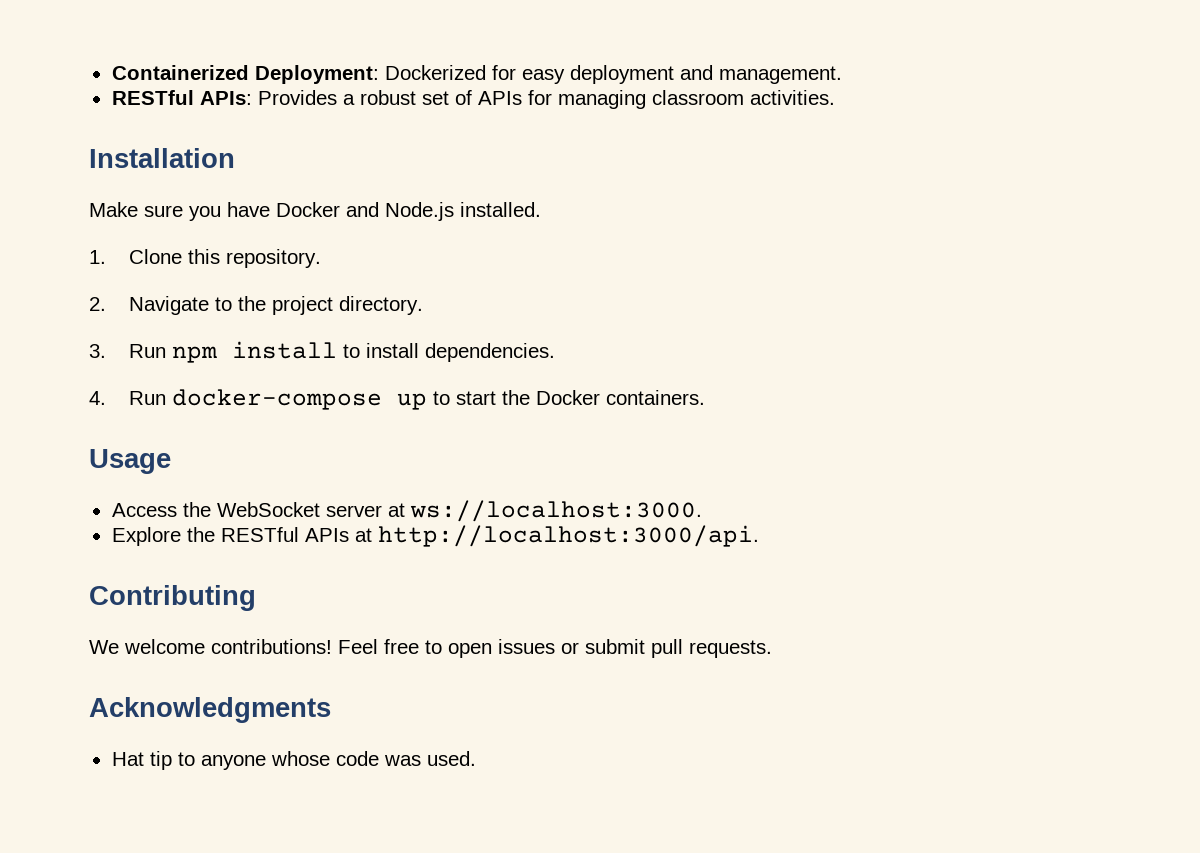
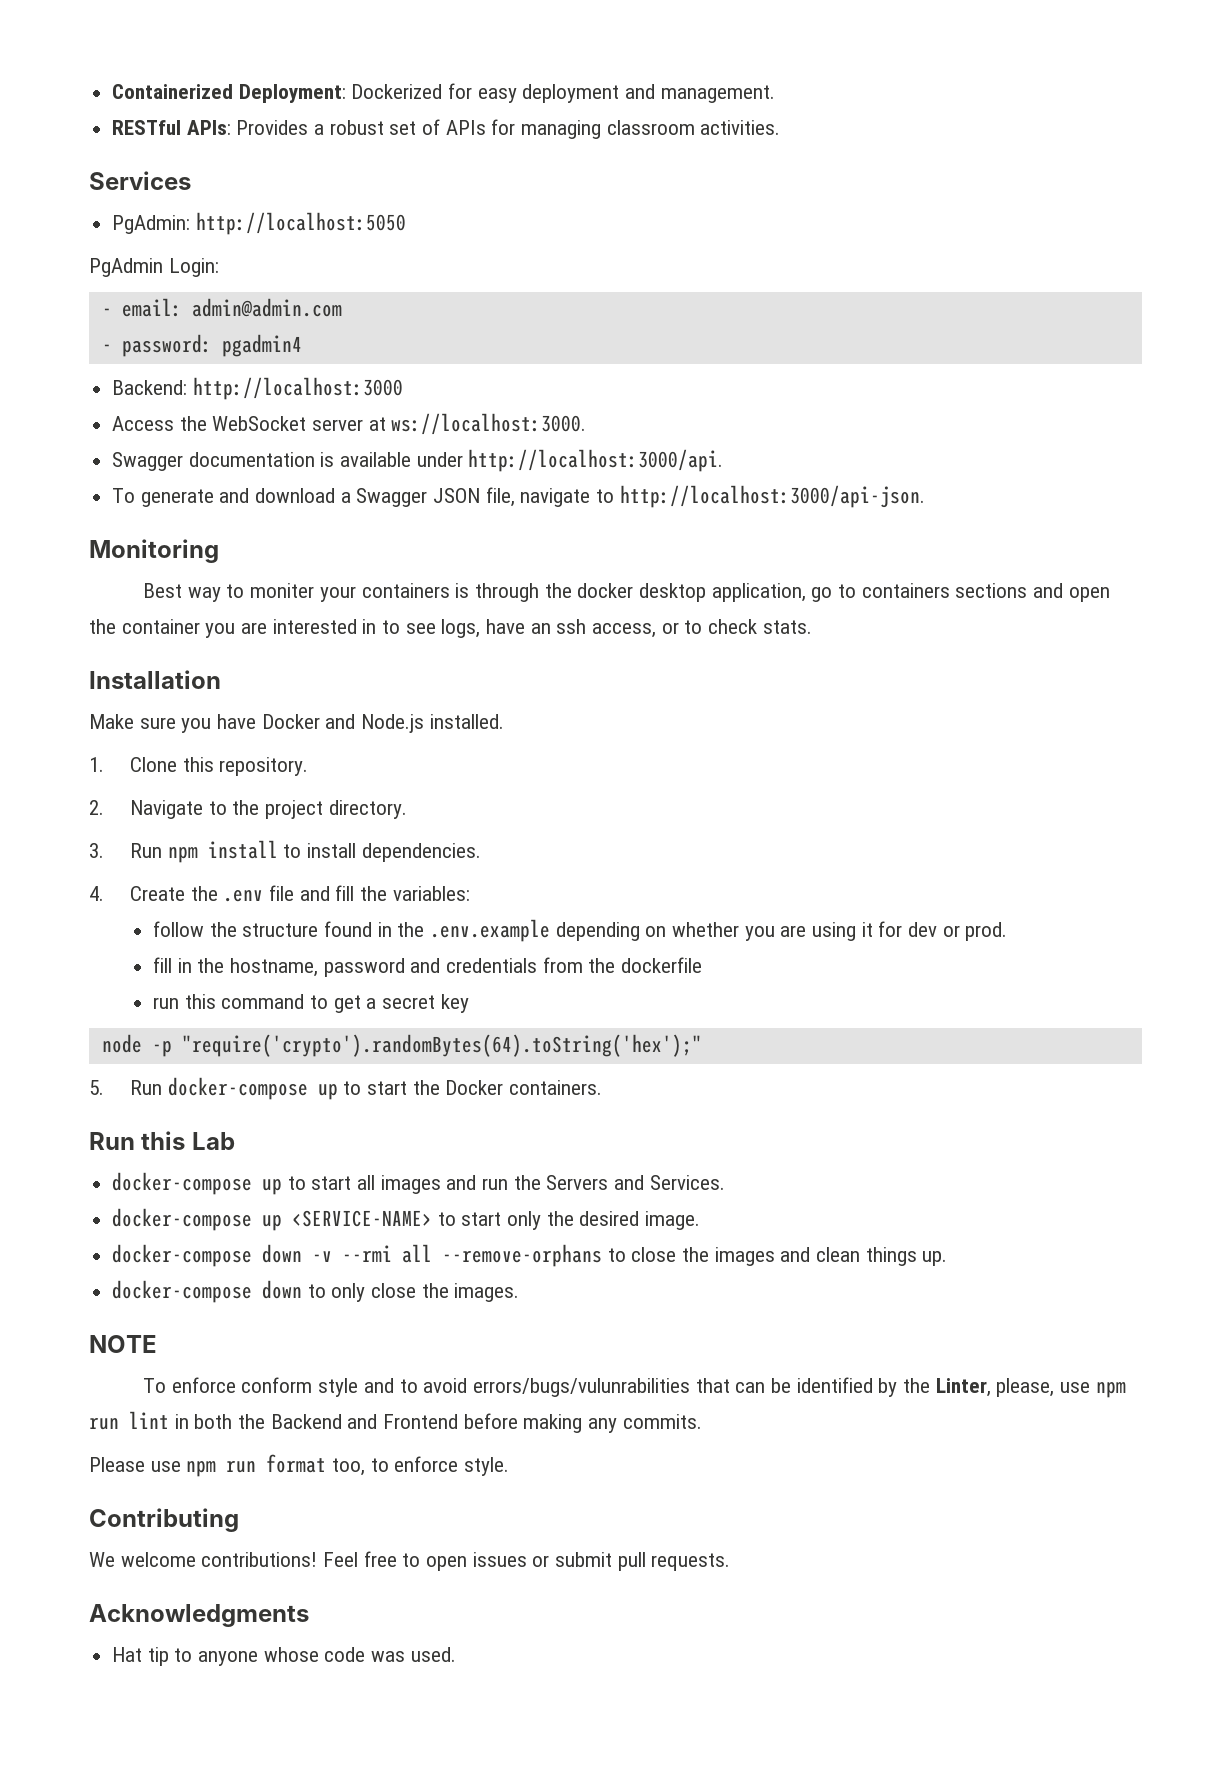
(835, 97) none -> [89,171,191,190] [112,212,406,235] [89,258,219,277] [101,298,342,317] [101,334,302,357] [112,377,403,400] [112,413,587,435] [112,449,724,472] [112,485,925,508] [89,539,219,563] [143,583,1110,602] [89,619,812,638] // Services // PgAdmin: http://localhost:5050 // PgAdmin Login: // - email: admin@admin.com // - password: pgadmin4 // Backend: http://localhost:3000 // Access the WebSocket server at ws://localhost:3000. // Swagger documentation is available under http://localhost:3000/api. // To generate and download a Swagger JSON file, navigate to http://localhost:3000/api-json. // Monitoring // Best way to moniter your containers is through the docker desktop application, go to containers sections and open the container you are interested in to see logs, have an ssh access, or to check stats.
(106, 398) none -> [129,885,470,902] [152,919,1008,942] [152,957,702,977] [152,994,469,1013] [101,1034,702,1057] [89,1080,104,1095] Create the .env file and fill the variables: // follow the structure found in the .env.example depending on whether you are using it for dev or prod. // fill in the hostname, password and credentials from the dockerfile // run this command to get a secret key // node -p "require('crypto').randomBytes(64).toString('hex');" // 5.
[89,449,171,474] [111,500,702,522] [111,525,759,547] Usage // Access the WebSocket server at ws://localhost:3000. // Explore the RESTful APIs at http://localhost:3000/api. -> [89,1131,235,1150] [112,1172,725,1195] [112,1208,701,1231] [112,1244,948,1267] [112,1280,520,1303] [89,1335,157,1353] [143,1377,1126,1398] [89,1411,702,1433] [89,1454,510,1477] Run this Lab // docker-compose up to start all images and run the Servers and Services. // docker-compose up <SERVICE-NAME> to start only the desired image. // docker-compose down -v --rmi all --remove-orphans to close the images and clean things up. // docker-compose down to only close the images. // NOTE // To enforce conform style and to avoid errors/bugs/vulunrabilities that can be identified by the Linter, please, use npm run lint in both the Backend and Frontend before making any commits. // Please use npm run format too, to enforce style.

